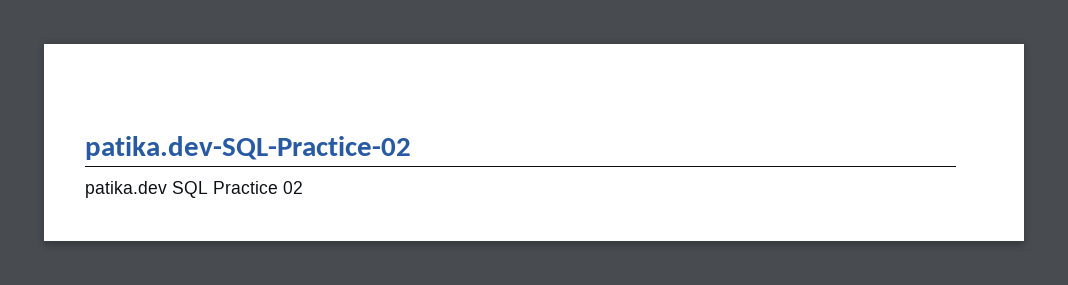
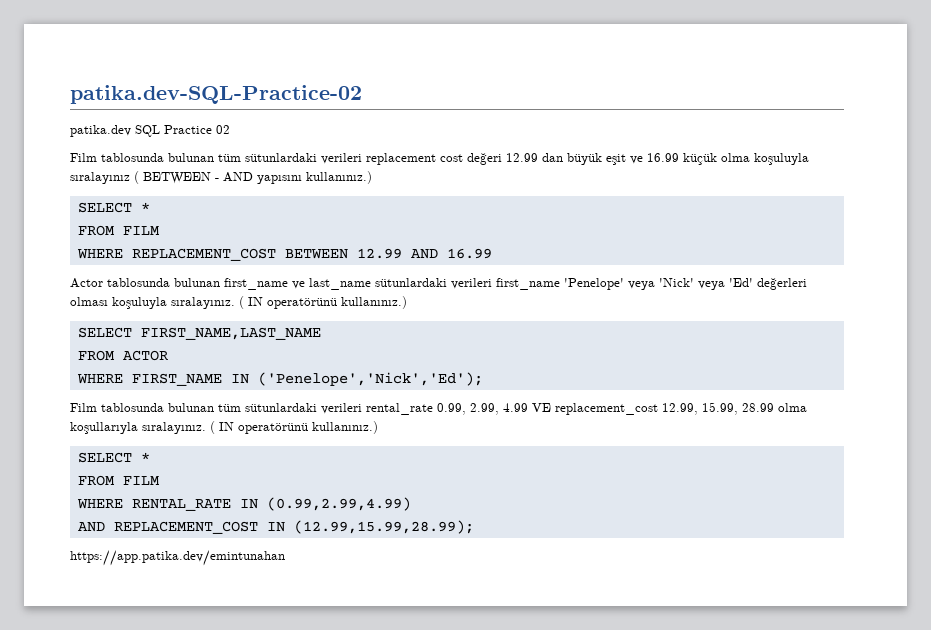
(303, 187) none -> [70,153,809,165] [70,171,372,184] [77,202,150,213] [77,225,160,236] [76,248,492,261] [70,278,807,290] [70,296,407,309] [77,327,321,340] [77,350,168,361] [76,372,483,386] [70,402,807,415] [70,421,378,434] [77,452,150,463] [77,475,160,486] [76,497,411,511] [77,520,474,534] [70,550,285,566] // Film tablosunda bulunan tüm sütunlardaki verileri replacement cost değeri 12.99 dan büyük eşit ve 16.99 küçük olma koşuluyla sıralayınız ( BETWEEN - AND yapısını kullanınız.) // SELECT * // FROM FILM // WHERE REPLACEMENT_COST BETWEEN 12.99 AND 16.99 // Actor tablosunda bulunan first_name ve last_name sütunlardaki verileri first_name 'Penelope' veya 'Nick' veya 'Ed' değerleri olması koşuluyla sıralayınız. ( IN operatörünü kullanınız.) // SELECT FIRST_NAME,LAST_NAME // FROM ACTOR // WHERE FIRST_NAME IN ('Penelope','Nick','Ed'); // Film tablosunda bulunan tüm sütunlardaki verileri rental_rate 0.99, 2.99, 4.99 VE replacement_cost 12.99, 15.99, 28.99 olma koşullarıyla sıralayınız. ( IN operatörünü kullanınız.) // SELECT * // FROM FILM // WHERE RENTAL_RATE IN (0.99,2.99,4.99) // AND REPLACEMENT_COST IN (12.99,15.99,28.99); // https://app.patika.dev/emintunahan

